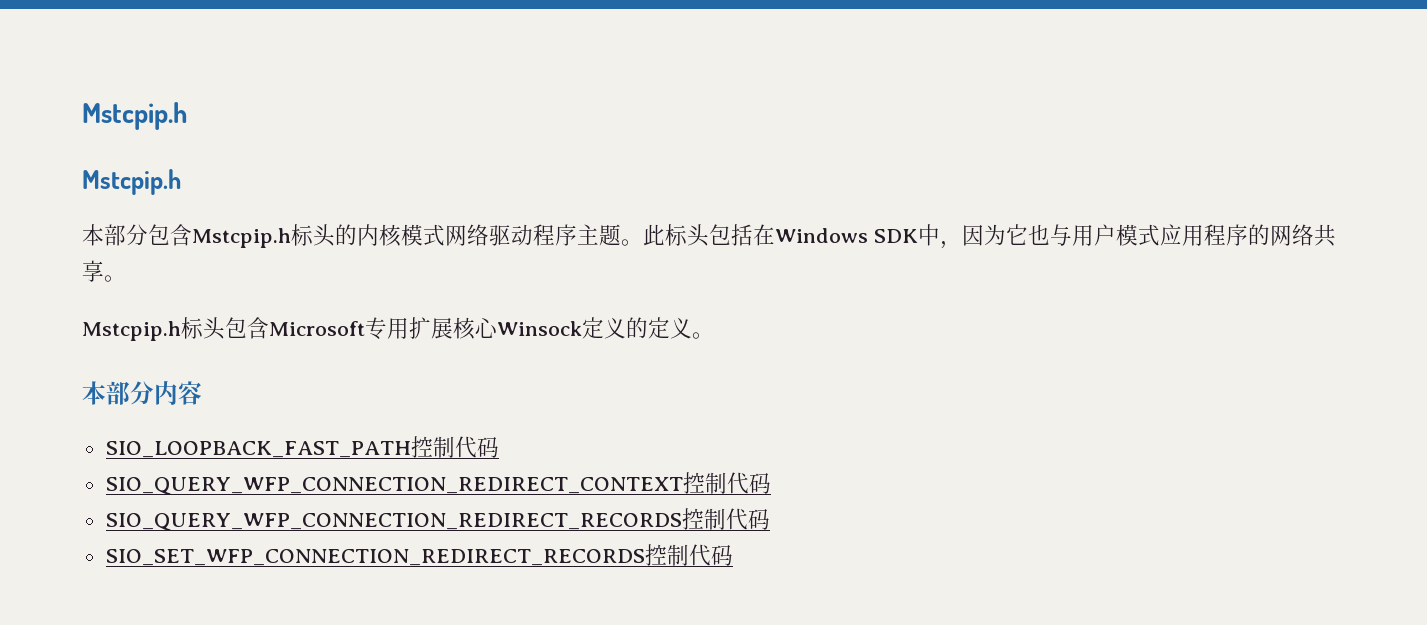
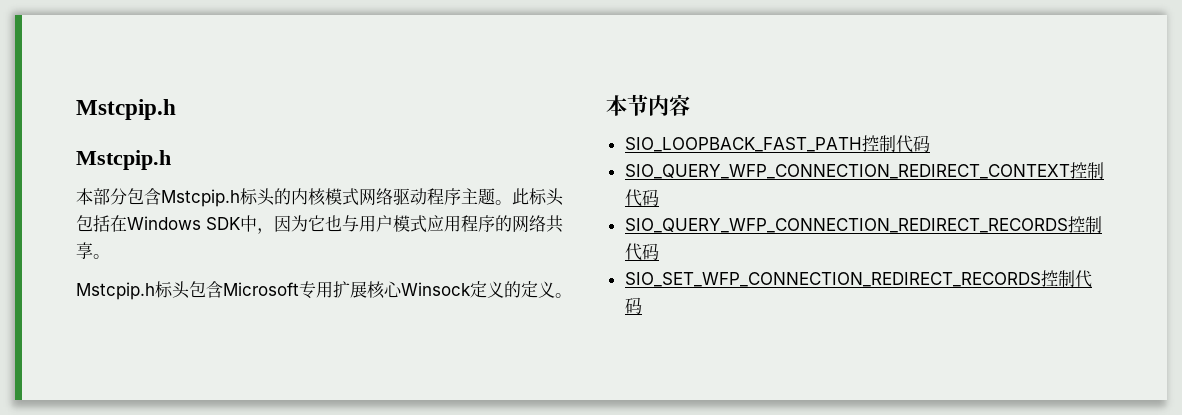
[106,381,154,405] 部分 -> [627,94,648,116] 节

